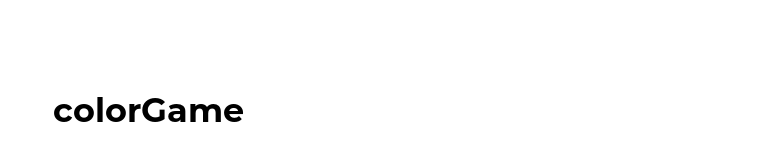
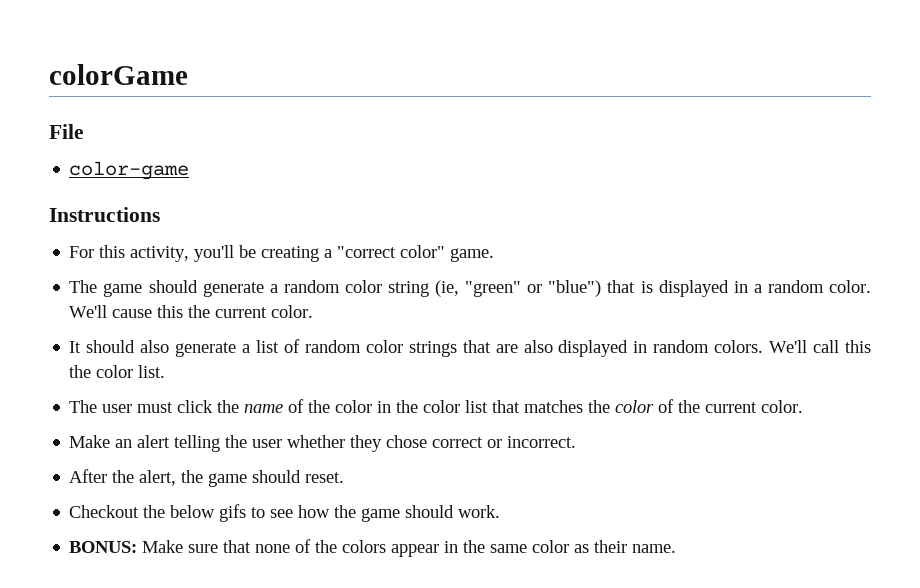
(244, 109) none -> [49,124,84,139] [69,161,190,180] [49,207,160,222] [69,245,495,262] [69,280,871,297] [69,305,314,318] [69,339,872,357] [69,365,166,378] [69,399,804,413] [69,435,577,452] [69,469,345,487] [69,504,501,522] [69,539,677,557] // File // color-game // Instructions // For this activity, you'll be creating a "correct color" game. // The game should generate a random color string (ie, "green" or "blue") that is displayed in a random color. We'll cause this the current color. // It should also generate a list of random color strings that are also displayed in random colors. We'll call this the color list. // The user must click the name of the color in the color list that matches the color of the current color. // Make an alert telling the user whether they chose correct or incorrect. // After the alert, the game should reset. // Checkout the below gifs to see how the game should work. // BONUS: Make sure that none of the colors appear in the same color as their name.

